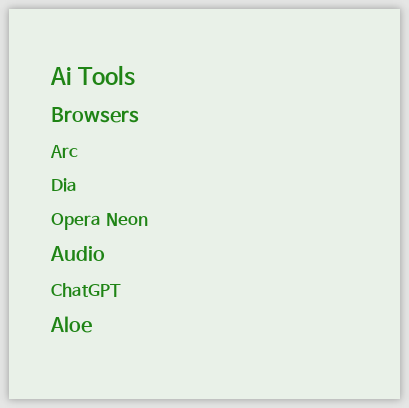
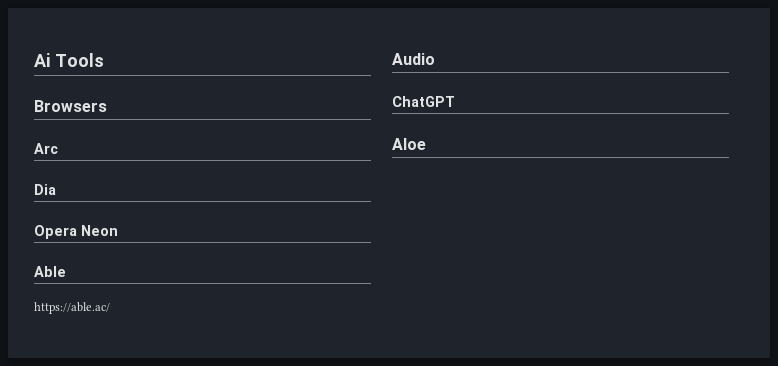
(148, 219) none -> [34,266,66,277] [34,302,110,314] // Able // https://able.ac/

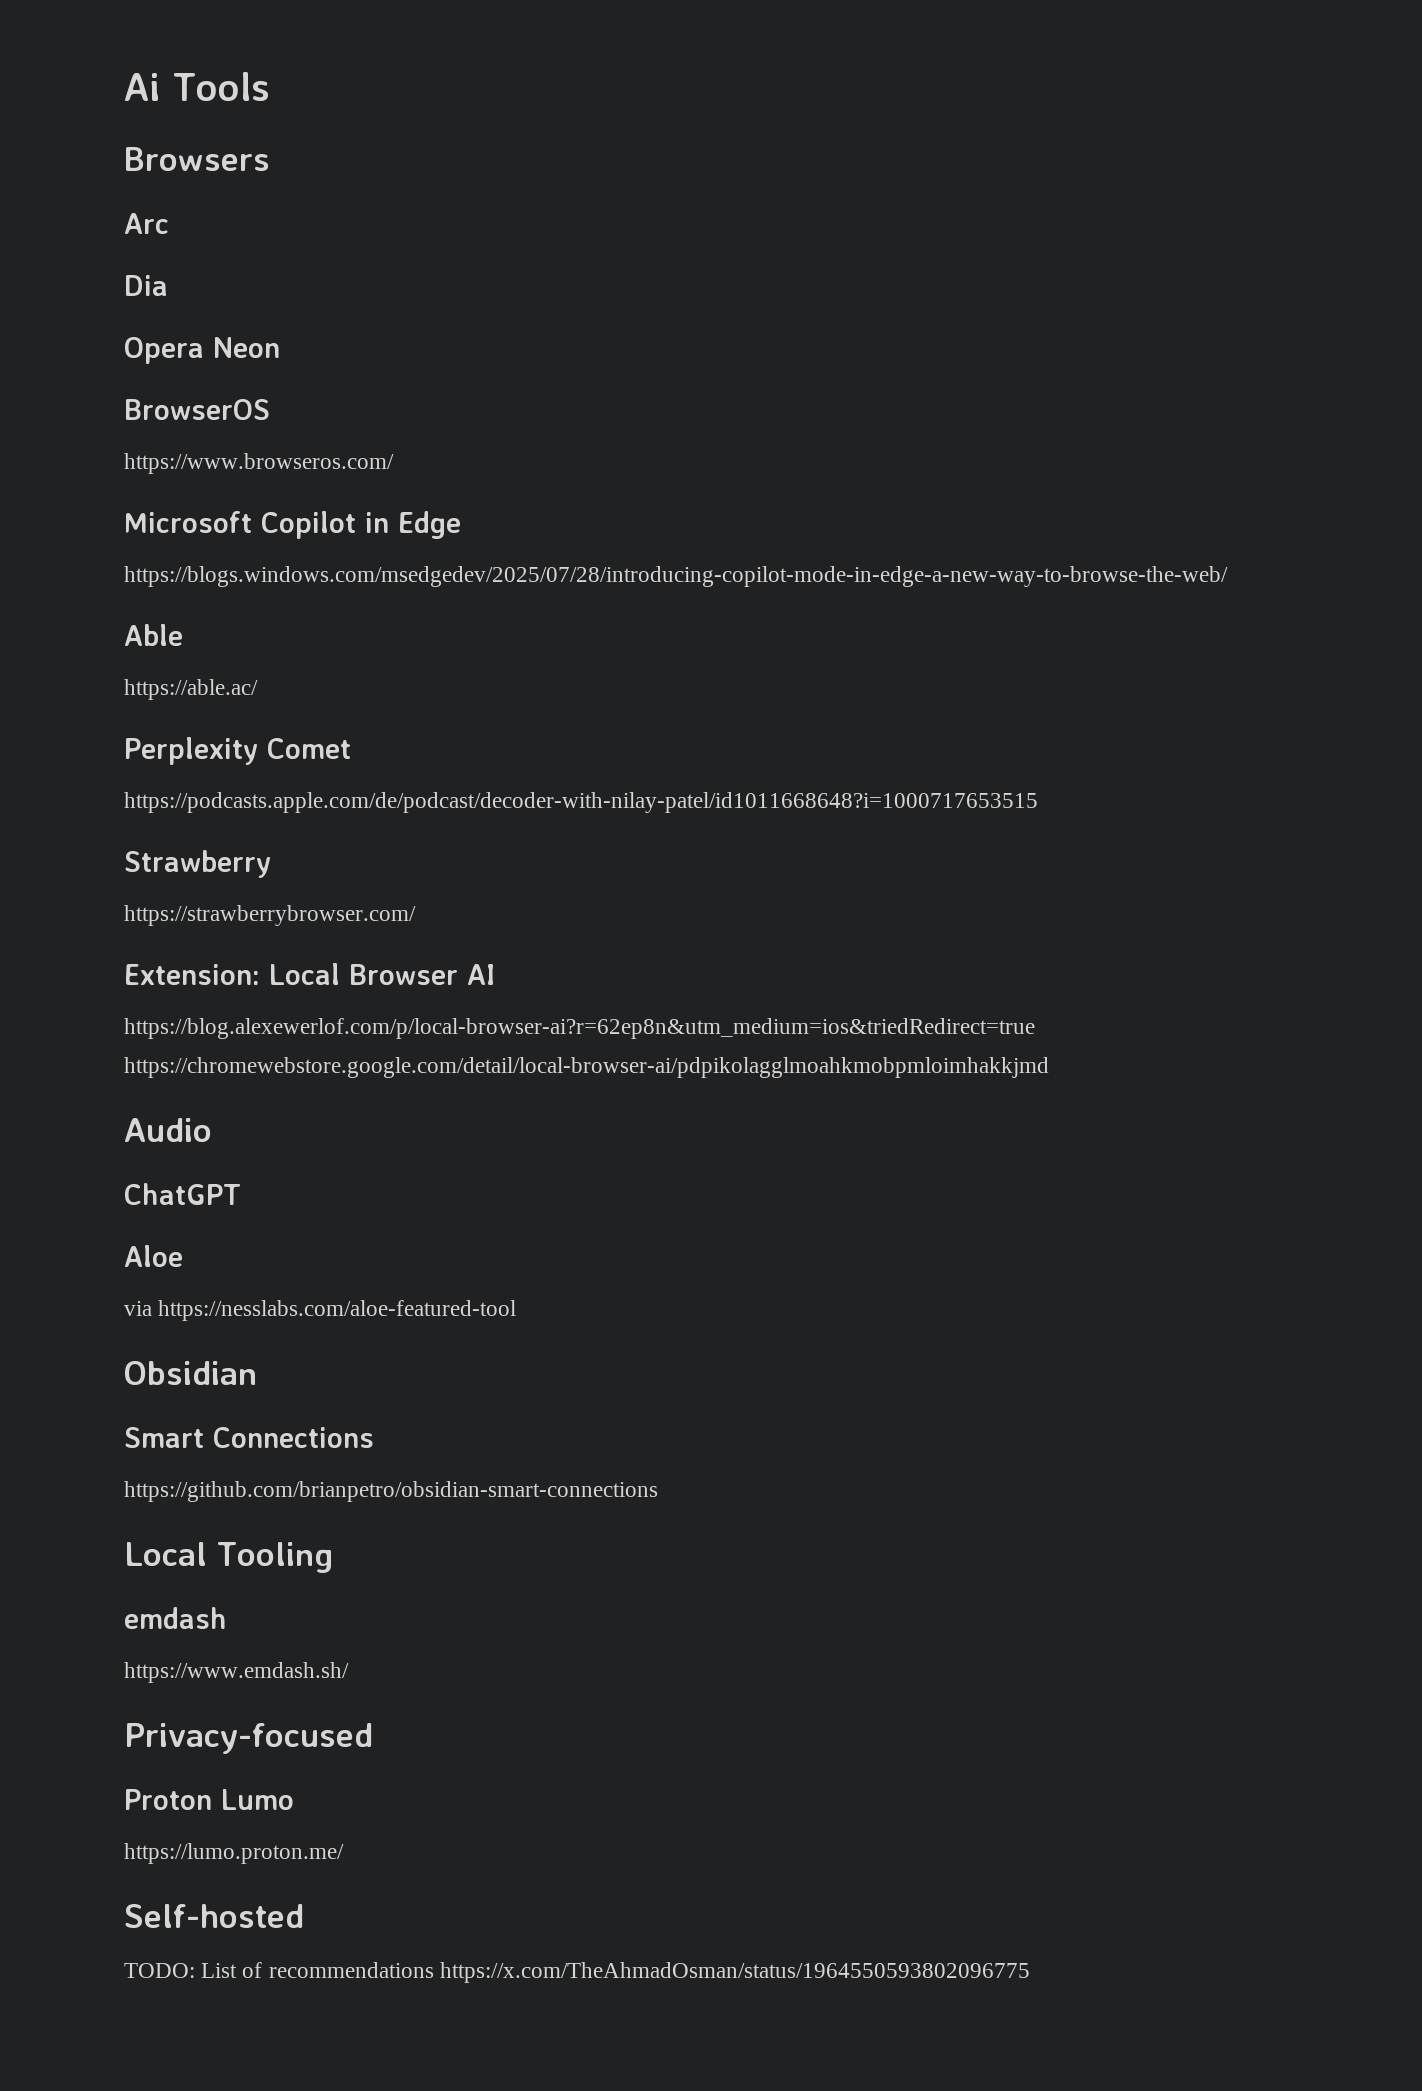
[34,266,66,277] [34,302,110,314] [392,53,435,65] [392,96,455,107] [392,138,426,150] Able // https://able.ac/ // Audio // ChatGPT // Aloe -> [124,399,270,420] [124,453,394,474] [124,511,461,539] [124,566,1228,587] [124,624,183,646] [124,679,258,700] [124,737,351,765] [124,792,1038,813] [124,850,271,878] [124,905,416,926] [124,963,495,985] [124,1018,1035,1039] [124,1057,1049,1078] [124,1118,212,1142] [124,1183,241,1205] [124,1245,183,1267] [124,1300,517,1321] [124,1361,257,1385] [124,1427,374,1448] [124,1481,658,1502] [124,1542,333,1573] [124,1607,227,1629] [124,1662,349,1683] [124,1723,373,1754] [124,1789,294,1810] [124,1843,344,1864] [124,1904,304,1928] [124,1962,1030,1983] BrowserOS // https://www.browseros.com/ // Microsoft Copilot in Edge // https://blogs.windows.com/msedgedev/2025/07/28/introducing-copilot-mode-in-edge-a-new-way-to-browse-the-web/ // Able // https://able.ac/ // Perplexity Comet // https://podcasts.apple.com/de/podcast/decoder-with-nilay-patel/id1011668648?i=1000717653515 // Strawberry // https://strawberrybrowser.com/ // Extension: Local Browser AI // https://blog.alexewerlof.com/p/local-browser-ai?r=62ep8n&utm_medium=ios&triedRedirect=true https://chromewebstore.google.com/detail/local-browser-ai/pdpikolagglmoahkmobpmloimhakkjmd // Audio // ChatGPT // Aloe // via https://nesslabs.com/aloe-featured-tool // Obsidian // Smart Connections // https://github.com/brianpetro/obsidian-smart-connections // Local Tooling // emdash // https://www.emdash.sh/ // Privacy-focused // Proton Lumo // https://lumo.proton.me/ // Self-hosted // TODO: List of recommendations https://x.com/TheAhmadOsman/status/1964550593802096775

